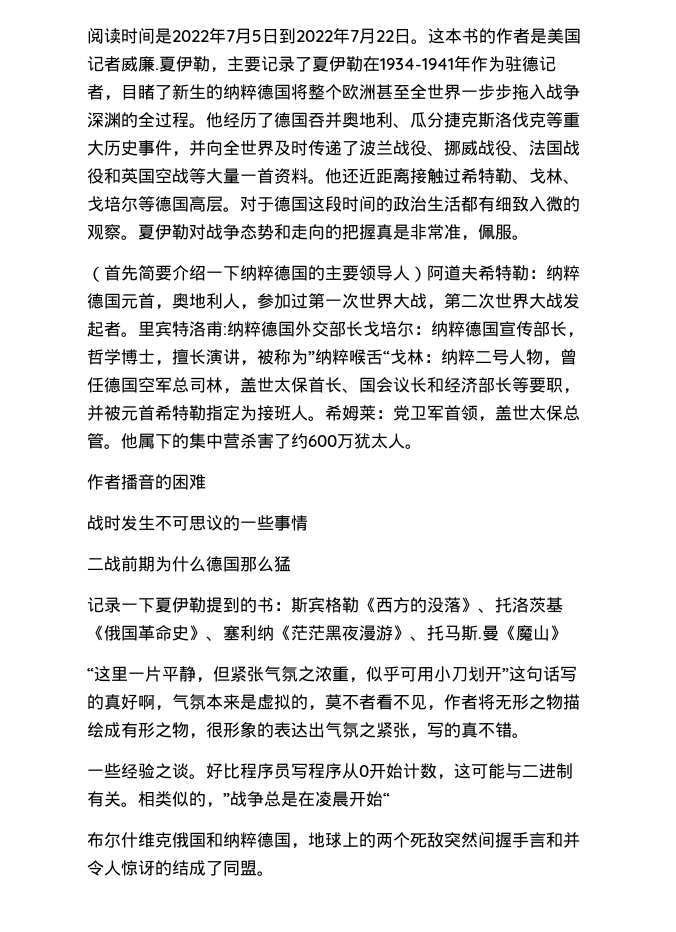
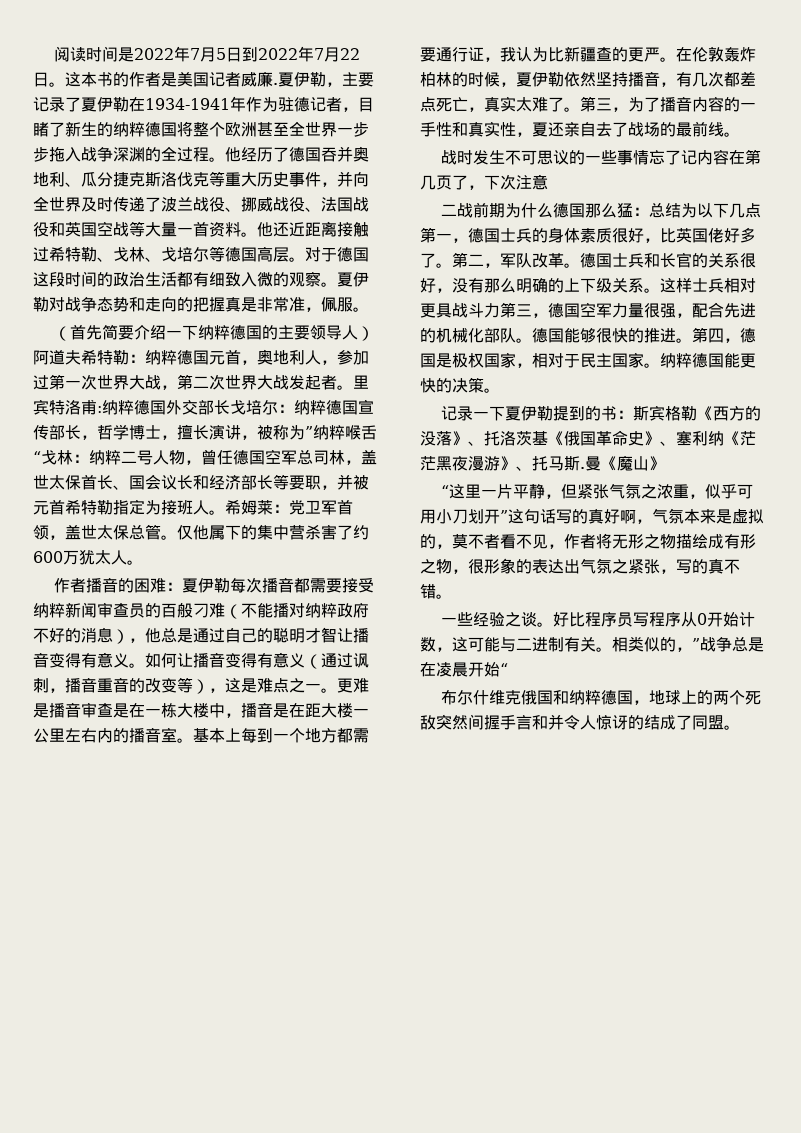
(121, 446) none -> [177,525,193,540] 仅
(206, 482) none -> [165,577,374,593] [33,602,369,619] [33,627,369,644] [33,652,369,669] [33,677,369,694] [33,702,369,718] [33,727,369,743] [420,46,756,62] [420,71,756,87] [420,96,756,112] [420,121,740,137] ：夏伊勒每次播音都需要接受纳粹新闻审查员的百般刁难（不能播对纳粹政府不好的消息），他总是通过自己的聪明才智让播音变得有意义。如何让播音变得有意义（通过讽刺，播音重音的改变等），这是难点之一。更难是播音审查是在一栋大楼中，播音是在距大楼一公里左右内的播音室。基本上每到一个地方都需要通行证，我认为比新疆查的更严。在伦敦轰炸柏林的时候，夏伊勒依然坚持播音，有几次都差点死亡，真实太难了。第三，为了播音内容的一手性和真实性，夏还亲自去了战场的最前线。
(308, 523) none -> [648,149,761,165] [420,174,548,190] 忘了记内容在第几页了，下次注意
(291, 564) none -> [632,203,761,218] [420,227,756,243] [420,252,756,268] [420,278,756,293] [420,302,756,318] [420,327,756,343] [420,352,756,368] [420,377,500,393] ：总结为以下几点第一，德国士兵的身体素质很好，比英国佬好多了。第二，军队改革。德国士兵和长官的关系很好，没有那么明确的上下级关系。这样士兵相对更具战斗力第三，德国空军力量很强，配合先进的机械化部队。德国能够很快的推进。第四，德国是极权国家，相对于民主国家。纳粹德国能更快的决策。

